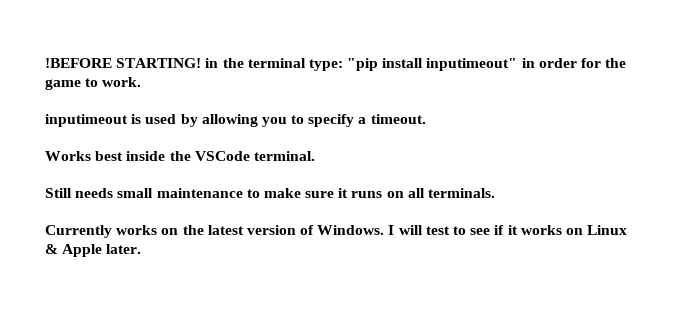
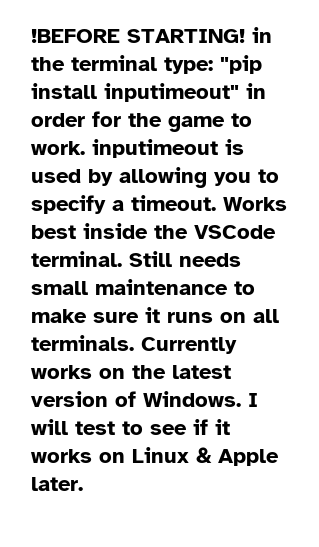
(142, 82) // -> (85, 148) none
(426, 119) // -> (216, 203) none
(315, 156) // -> (122, 259) none
(496, 193) // -> (134, 343) none

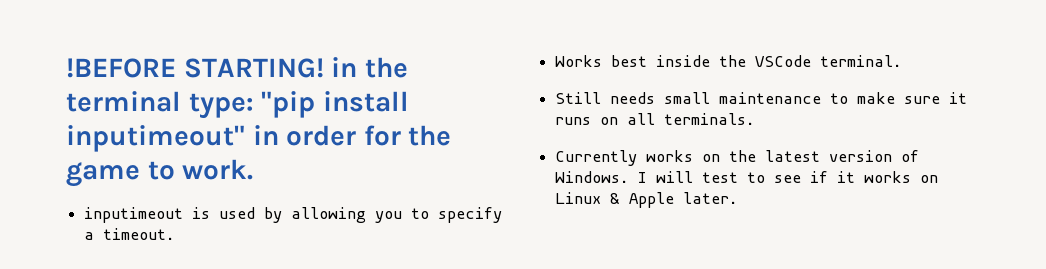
(85, 148) none -> (254, 169) //
(216, 203) none -> (176, 234) //
(122, 259) none -> (903, 61) //
(134, 343) none -> (756, 119) //

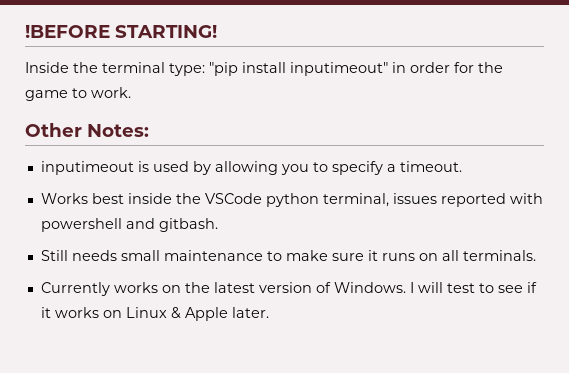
[331,57,358,77] in -> [25,62,69,73] // Inside
(254, 169) none -> [25,123,149,137] // Other Notes:
[820,55,903,67] terminal. -> [265,193,543,207] [40,218,218,232] python terminal, issues reported with powershell and gitbash.

